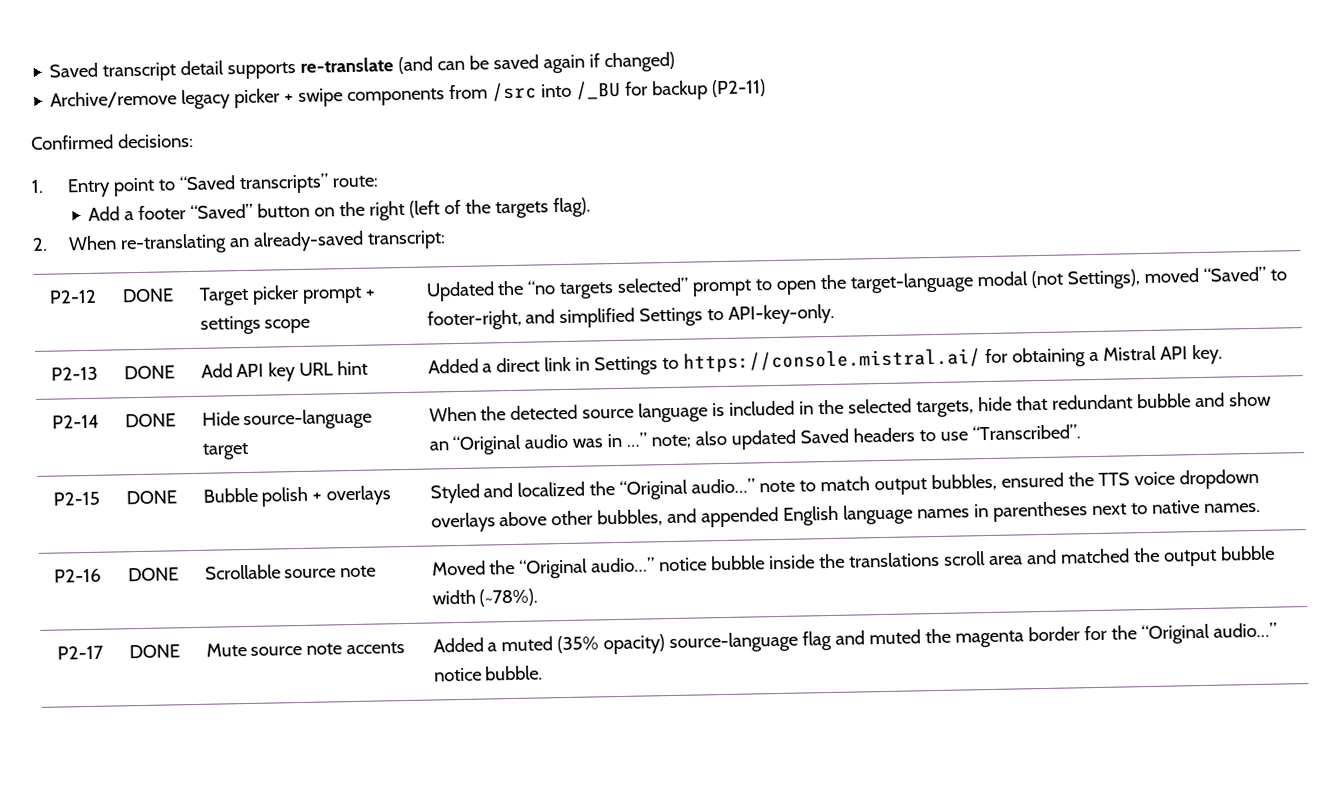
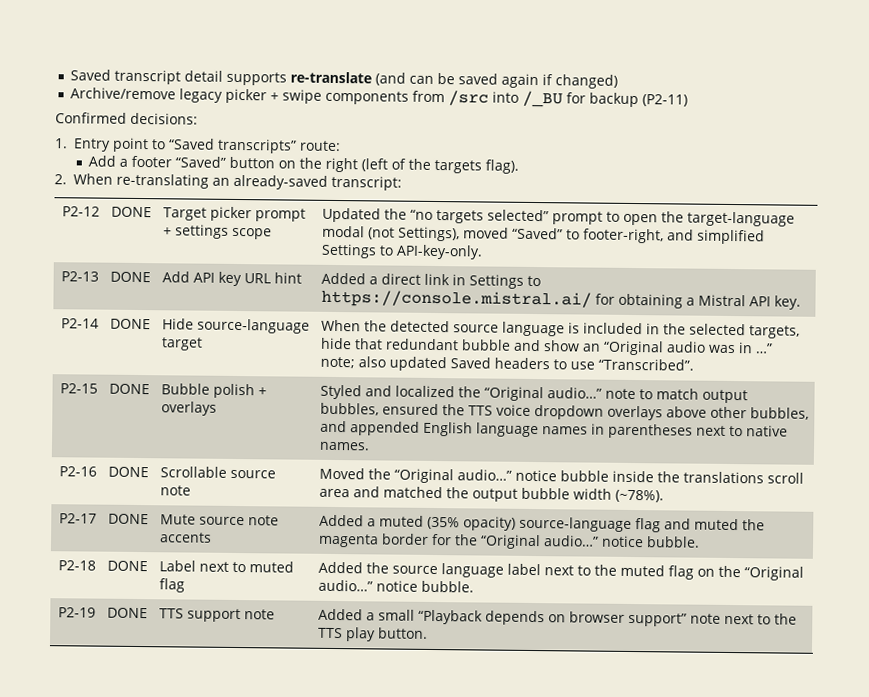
(544, 673) none -> [57,560,96,571] [107,560,148,572] [159,560,295,573] [159,578,186,593] [318,561,805,581] [318,579,475,593] [57,607,96,618] [107,607,148,619] [159,608,276,623] [318,608,798,627] [318,627,429,642] // P2-18 | DONE | Label next to muted flag | Added the source language label next to the muted flag on the “Original audio…” notice bubble. // P2-19 | DONE | TTS support note | Added a small “Playback depends on browser support” note next to the TTS play button.

